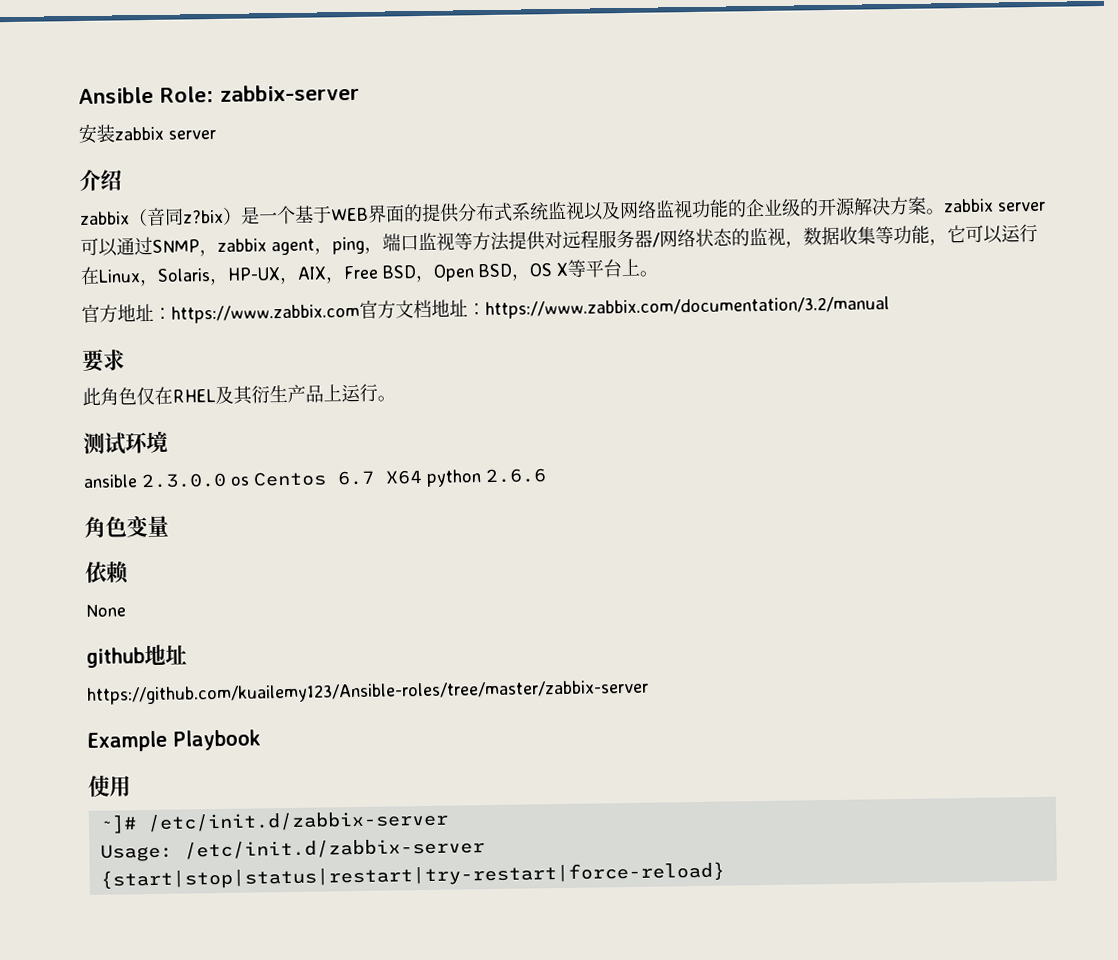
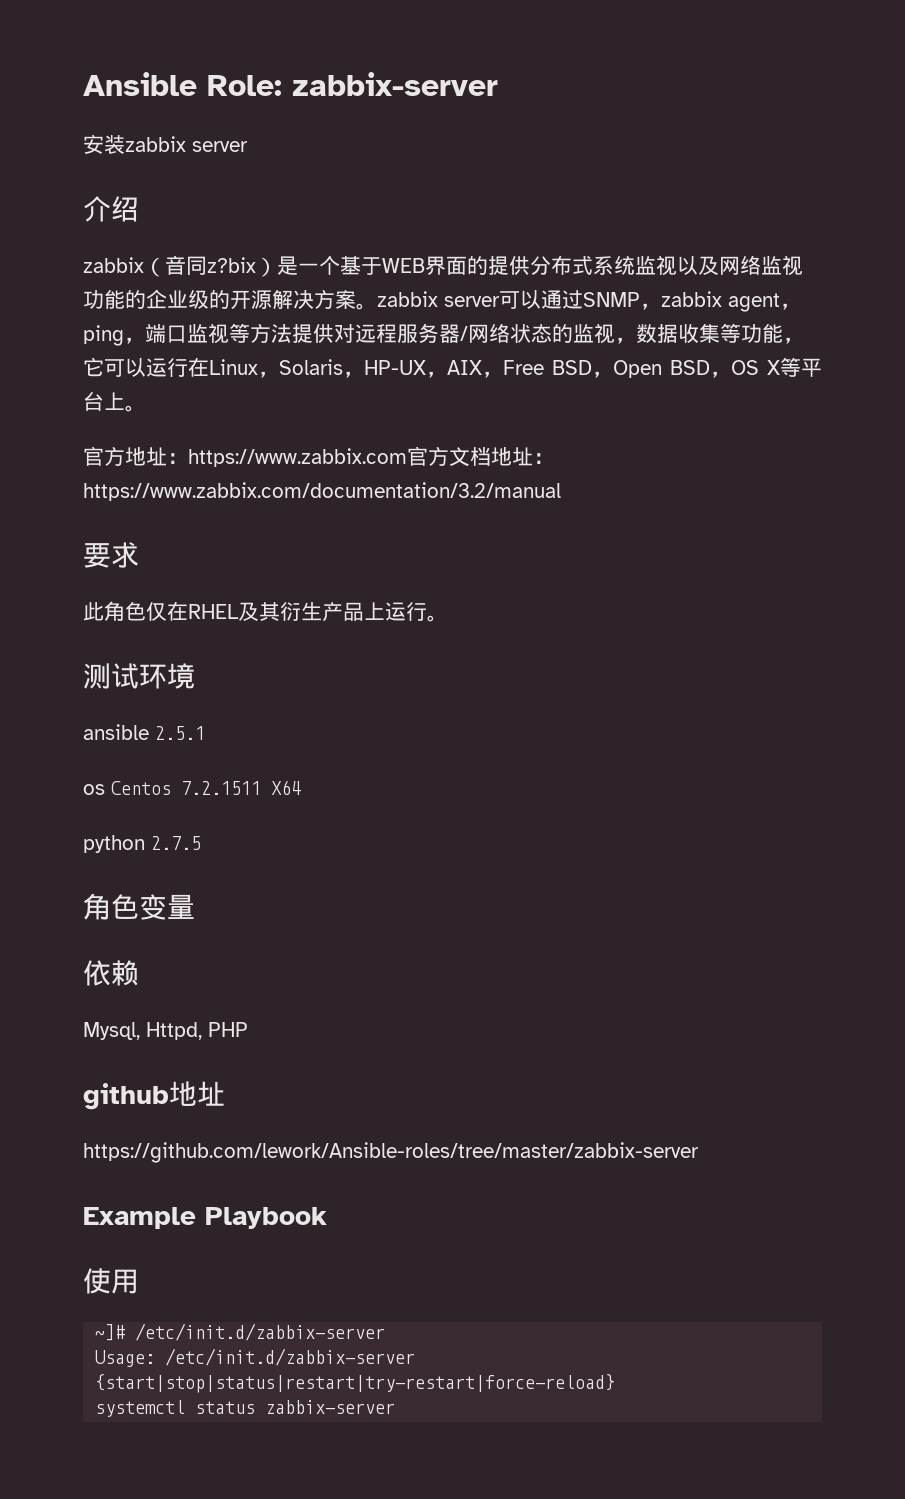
[141,472,227,489] 2.3.0.0 -> [155,726,205,740] 2.5.1 //
[337,470,375,486] 6.7 -> [181,781,261,795] 7.2.1511
[426,468,547,487] python 2.6.6 -> [83,835,201,853] // python 2.7.5
[85,604,126,617] // None -> [83,1022,248,1040] // Mysql, Httpd, PHP
[86,679,649,705] https://github.com/kuailemy123/Ansible-roles/tree/master/zabbix-server -> [83,1142,699,1163] https://github.com/lework/Ansible-roles/tree/master/zabbix-server
(725, 875) none -> [95,1400,396,1417] // systemctl status zabbix-server

